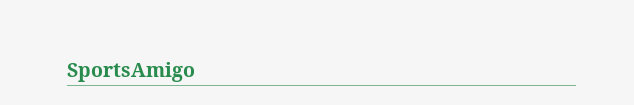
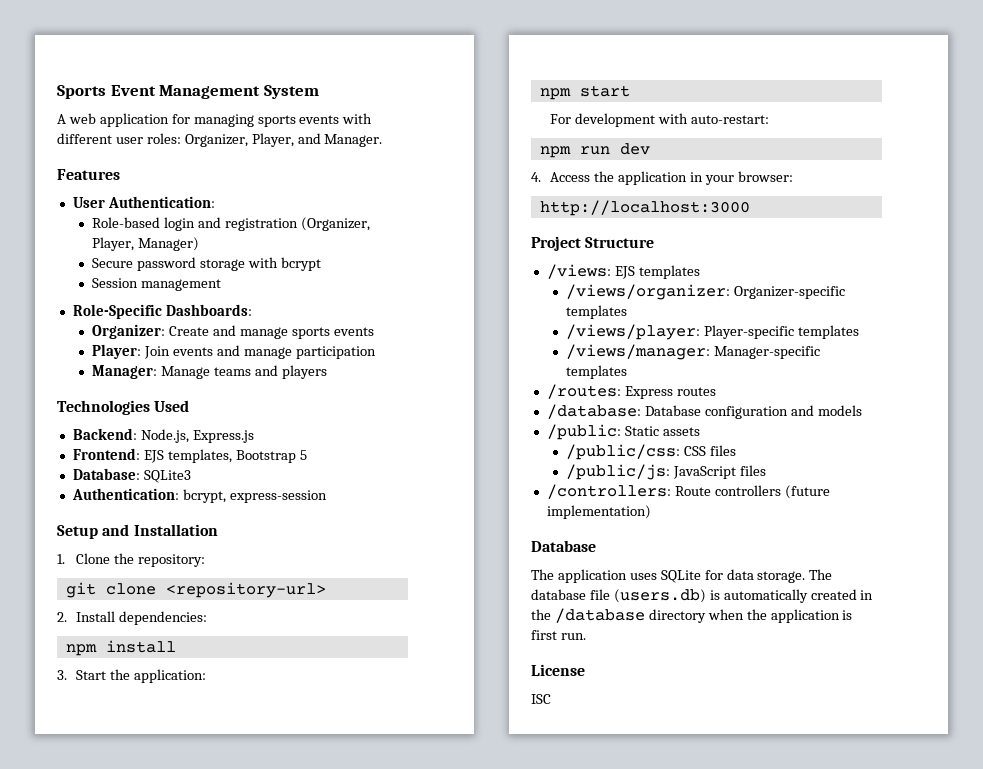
[67,62,195,82] SportsAmigo -> [57,85,319,99] [57,113,373,127] [57,133,383,147] [57,169,120,180] [72,196,215,208] [91,217,370,231] [91,237,199,251] [91,257,321,271] [91,278,221,291] [72,304,252,319] [91,324,374,339] [91,344,376,359] [91,365,327,379] [57,400,190,415] [72,428,254,443] [72,448,307,463] [72,468,191,483] [71,488,327,503] [57,524,218,539] [57,553,205,567] [65,582,326,598] [57,611,207,625] [65,640,176,656] [57,669,206,683] [539,85,630,100] [550,113,769,127] [539,143,650,158] [531,171,793,185] [539,200,750,216] [531,236,655,251] [546,264,700,279] [565,284,845,300] [565,305,627,319] [565,324,859,340] [565,344,820,360] [565,365,627,379] [546,384,716,399] [546,404,862,419] [546,424,700,440] [565,444,736,460] [565,464,766,480] [546,484,830,499] [546,505,651,519] [531,540,596,552] [531,569,833,583] [531,589,874,603] [531,608,853,623] [531,630,586,640] [531,664,585,676] [531,694,551,704] Sports Event Management System // A web application for managing sports events with different user roles: Organizer, Player, and Manager. // Features // User Authentication: // Role-based login and registration (Organizer, Player, Manager) // Secure password storage with bcrypt // Session management // Role-Specific Dashboards: // Organizer: Create and manage sports events // Player: Join events and manage participation // Manager: Manage teams and players // Technologies Used // Backend: Node.js, Express.js // Frontend: EJS templates, Bootstrap 5 // Database: SQLite3 // Authentication: bcrypt, express-session // Setup and Installation // 1. Clone the repository: // git clone <repository-url> // 2. Install dependencies: // npm install // 3. Start the application: // npm start // For development with auto-restart: // npm run dev // 4. Access the application in your browser: // http://localhost:3000 // Project Structure // /views: EJS templates // /views/organizer: Organizer-specific templates // /views/player: Player-specific templates // /views/manager: Manager-specific templates // /routes: Express routes // /database: Database configuration and models // /public: Static assets // /public/css: CSS files // /public/js: JavaScript files // /controllers: Route controllers (future implementation) // Database // The application uses SQLite for data storage. The database file (users.db) is automatically created in the /database directory when the application is first run. // License // ISC

